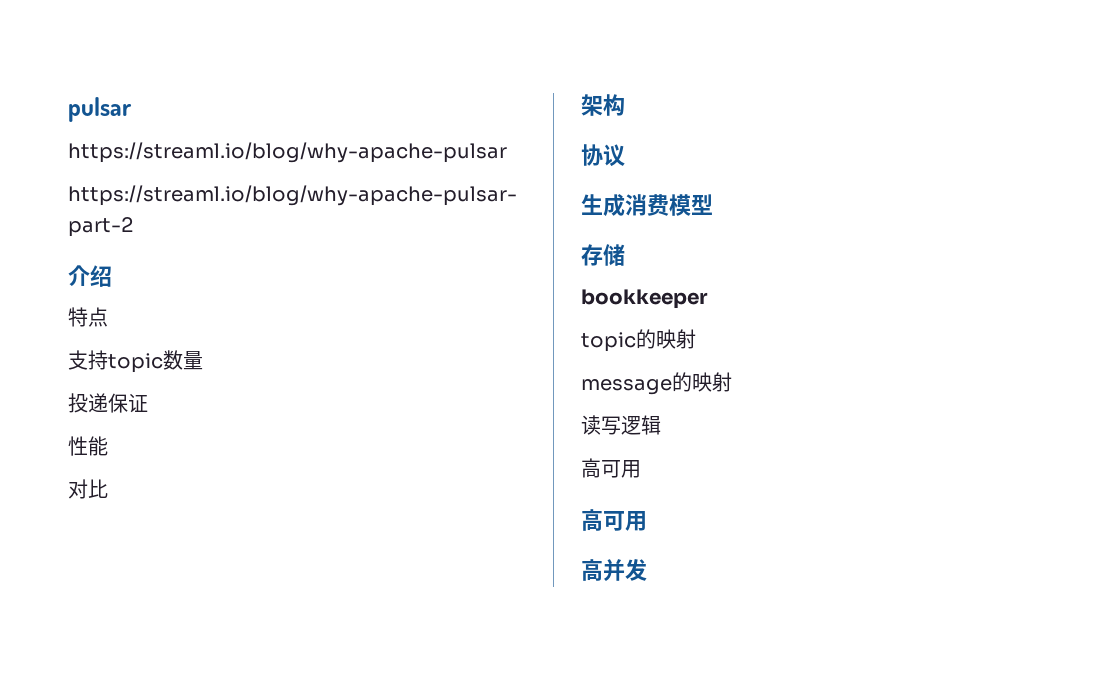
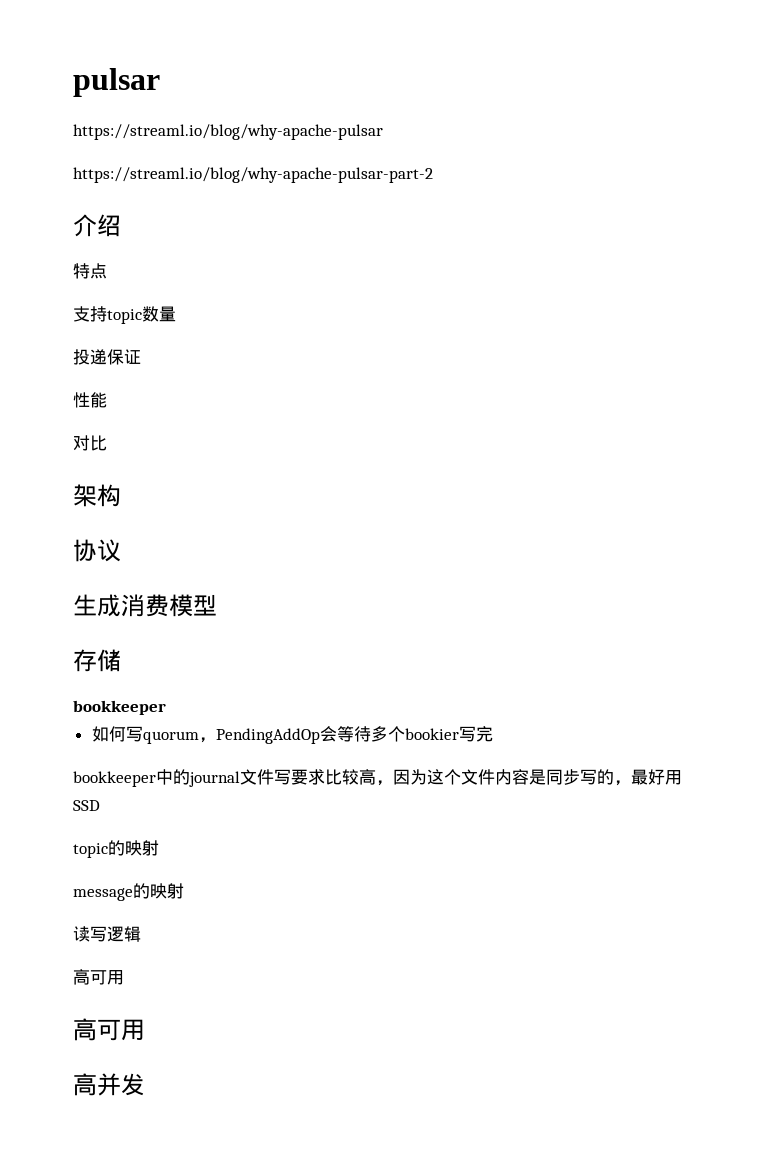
(708, 299) none -> [91,726,493,744] [73,769,682,787] [73,800,100,811] // 如何写quorum，PendingAddOp会等待多个bookier写完 // bookkeeper中的journal文件写要求比较高，因为这个文件内容是同步写的，最好用SSD

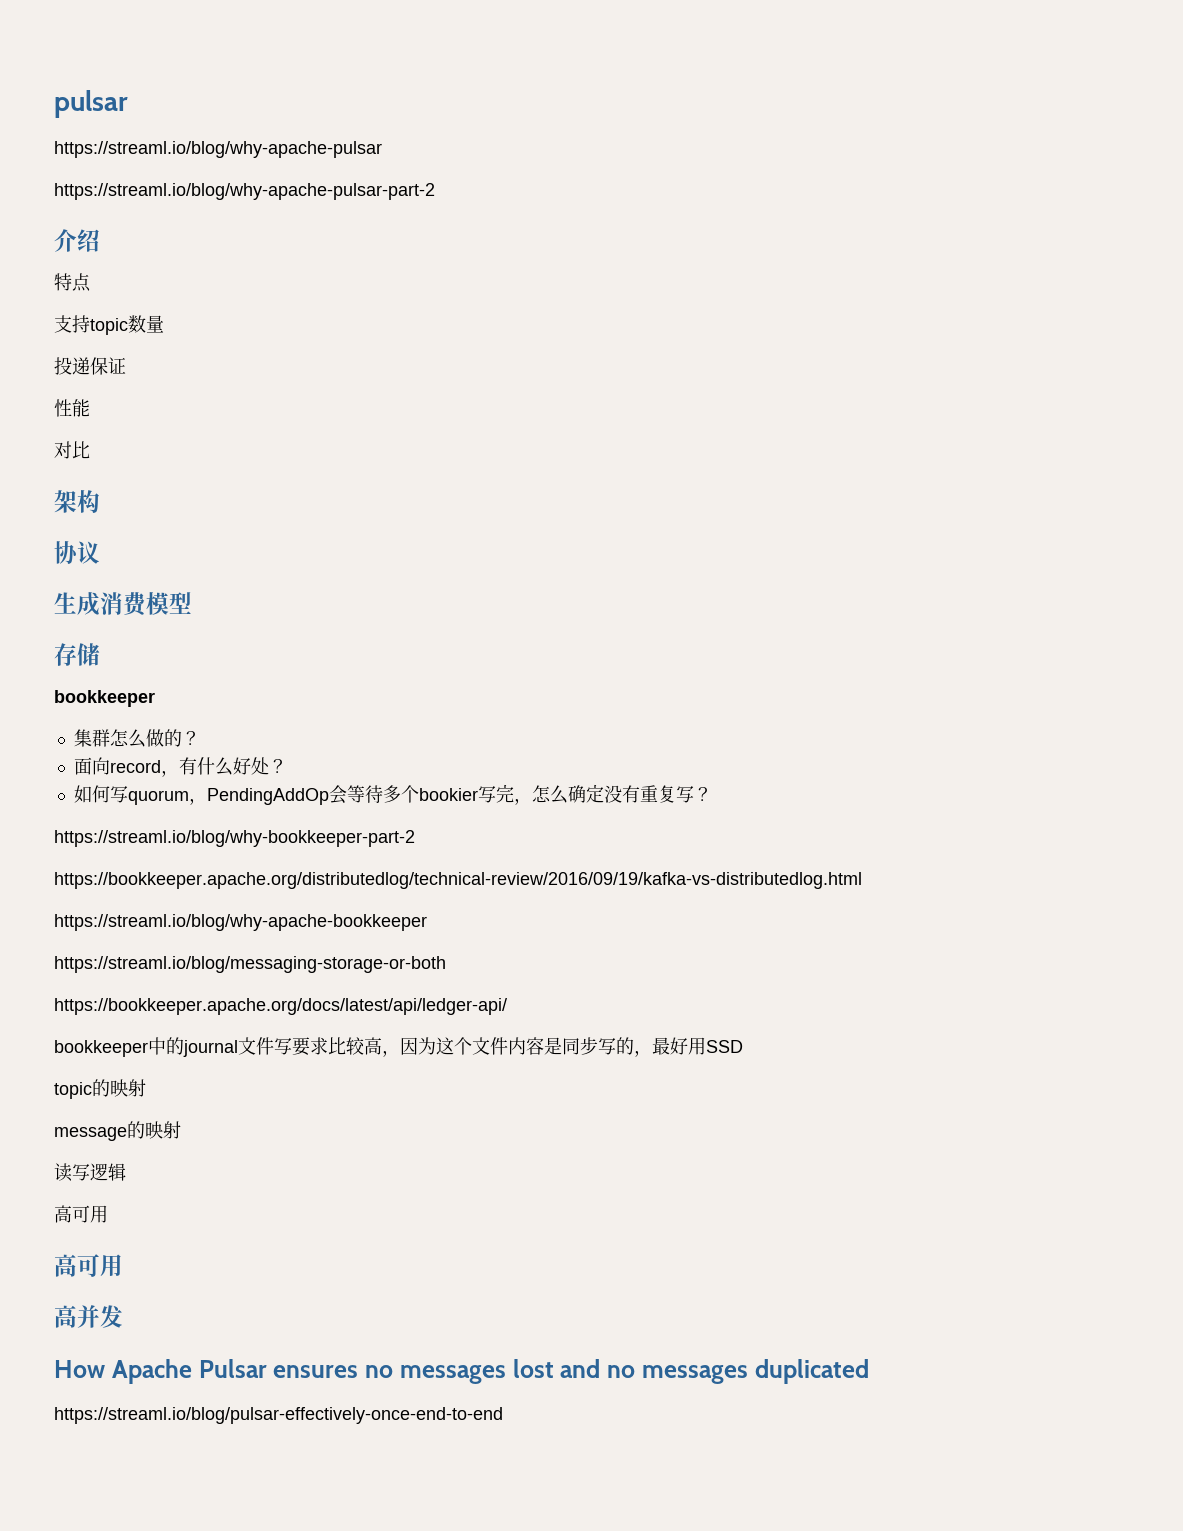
(166, 707) none -> [73,729,200,748] [73,757,287,777] // 集群怎么做的？ // 面向record，有什么好处？
(493, 734) none -> [513,784,712,805] [54,830,415,847] [54,872,862,889] [54,914,427,931] [54,956,446,973] [54,998,507,1015] ，怎么确定没有重复写？ // https://streaml.io/blog/why-bookkeeper-part-2 // https://bookkeeper.apache.org/distributedlog/technical-review/2016/09/19/kafka-vs-distributedlog.html // https://streaml.io/blog/why-apache-bookkeeper // https://streaml.io/blog/messaging-storage-or-both // https://bookkeeper.apache.org/docs/latest/api/ledger-api/
(145, 1084) none -> [54,1359,869,1384] [54,1407,503,1424] // How Apache Pulsar ensures no messages lost and no messages duplicated // https://streaml.io/blog/pulsar-effectively-once-end-to-end

